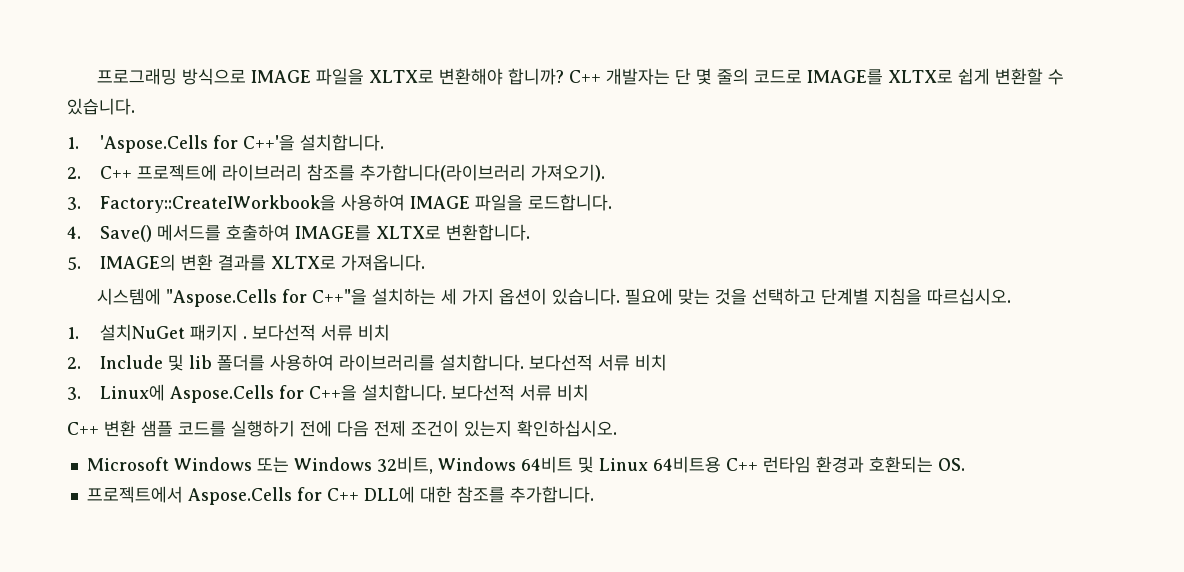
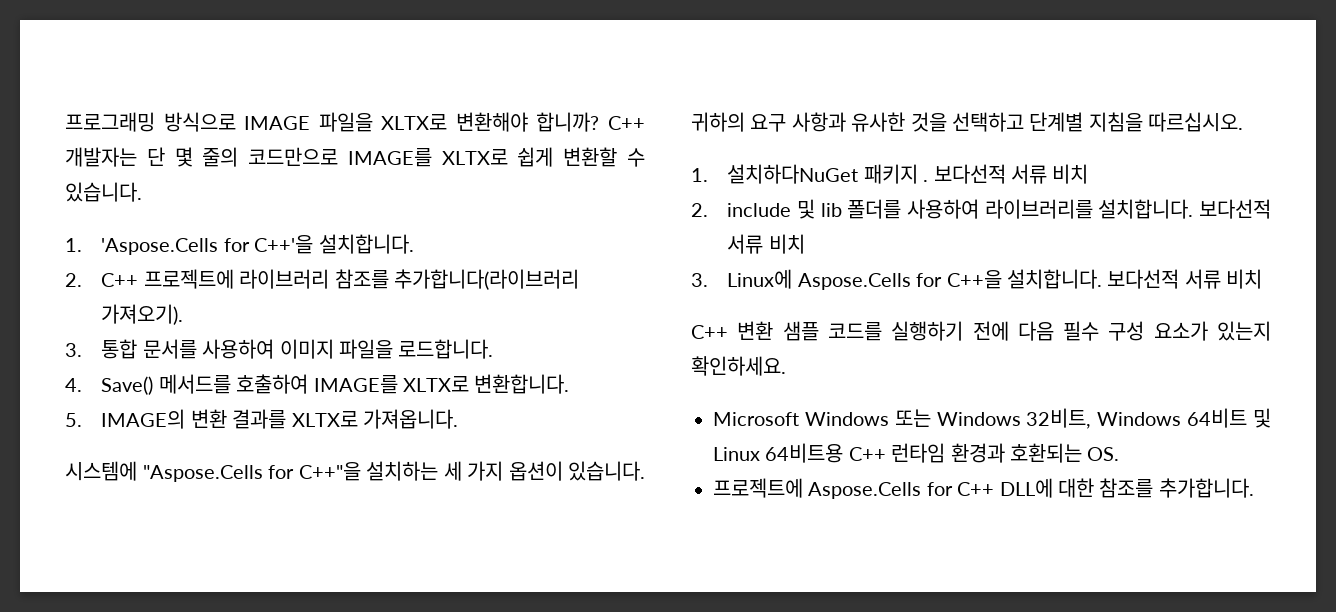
[753,69,802,83] 코드로 -> [248,147,339,166] 코드만으로
[100,194,471,213] Factory::CreateIWorkbook을 사용하여 IMAGE -> [101,339,334,359] 통합 문서를 사용하여 이미지
[624,288,710,305] 필요에 맞는 -> [691,112,906,132] 귀하의 요구 사항과 유사한
[100,324,186,341] 설치NuGet -> [727,164,859,184] 설치하다NuGet
[100,355,164,369] Include -> [727,203,792,217] include
[374,420,617,437] 전제 조건이 있는지 확인하십시오. -> [1063,321,1271,341] [691,356,786,376] 필수 구성 요소가 있는지 확인하세요.
[86,486,183,503] 프로젝트에서 -> [713,478,803,498] 프로젝트에

